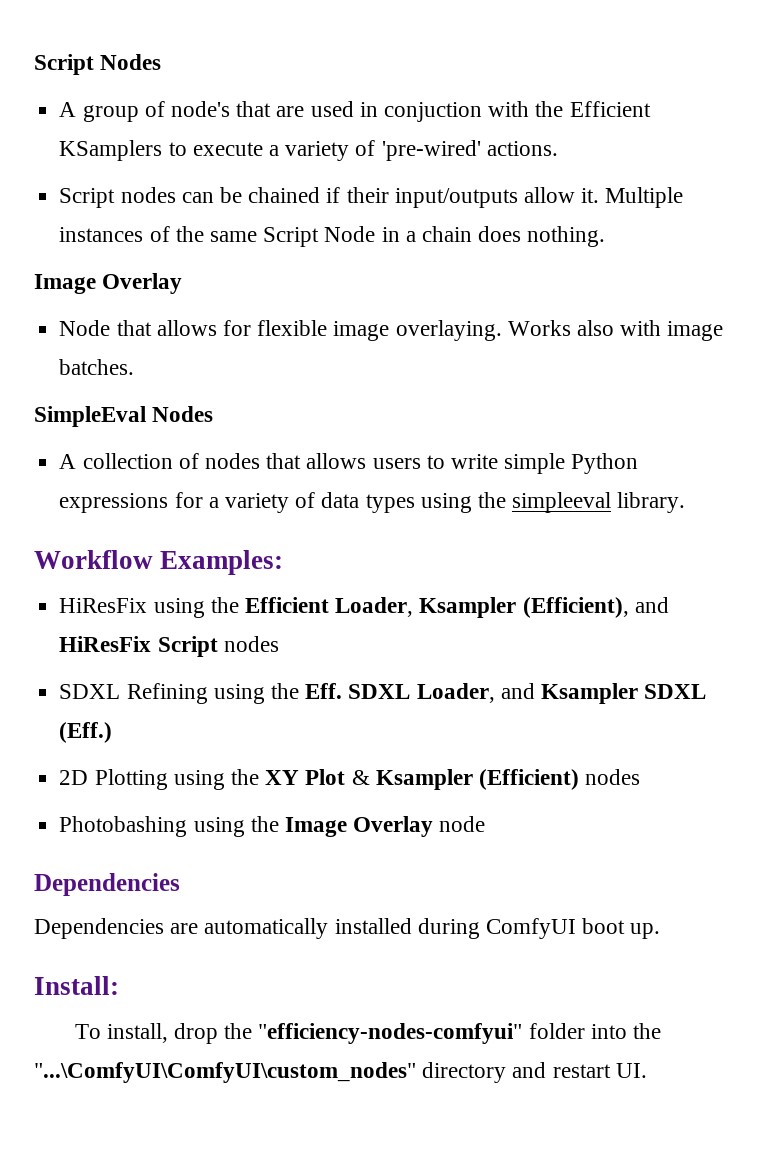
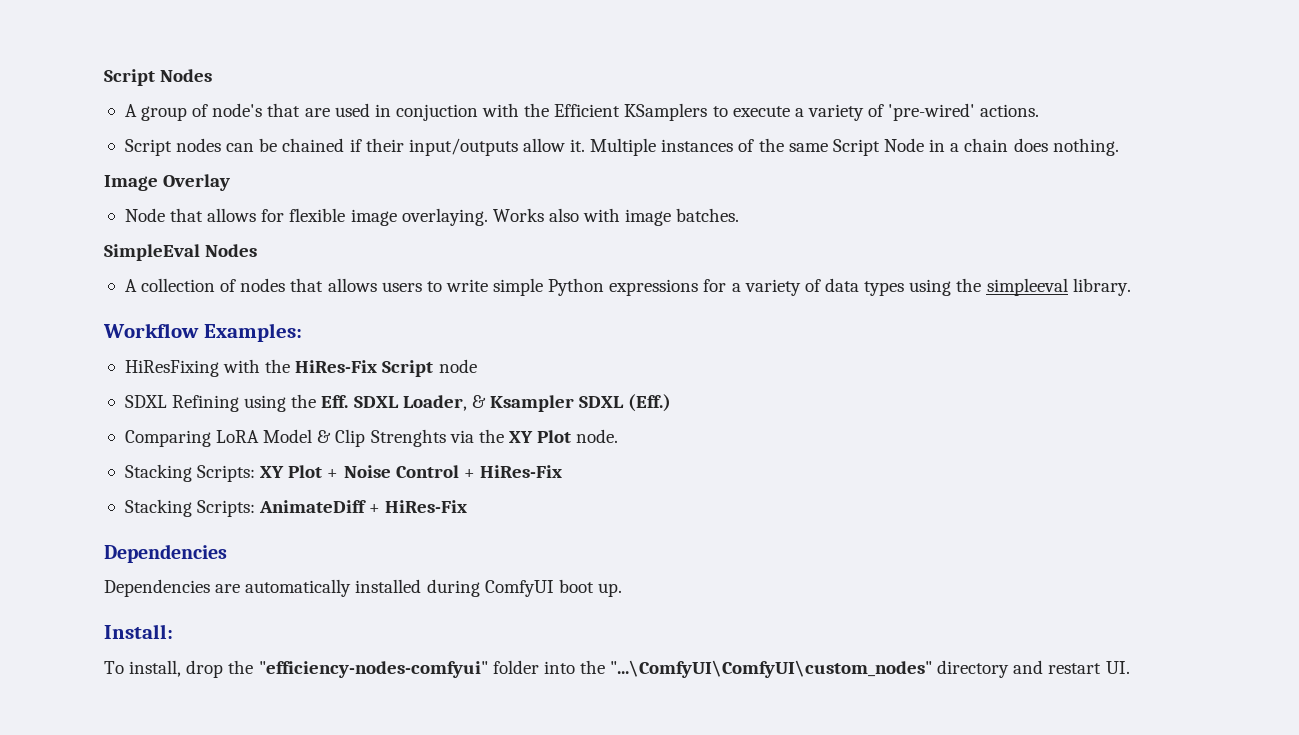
[59,597,669,618] [59,636,279,657] HiResFix using the Efficient Loader, Ksampler (Efficient), and HiResFix Script nodes -> [124,359,477,377] HiResFixing with the HiRes-Fix Script node
[500,683,535,699] and -> [471,395,486,408] &
[59,769,641,790] [59,816,486,837] 2D Plotting using the XY Plot & Ksampler (Efficient) nodes // Photobashing using the Image Overlay node -> [124,429,619,447] [124,464,562,482] [124,499,468,517] Comparing LoRA Model & Clip Strenghts via the XY Plot node. // Stacking Scripts: XY Plot + Noise Control + HiRes-Fix // Stacking Scripts: AnimateDiff + HiRes-Fix

